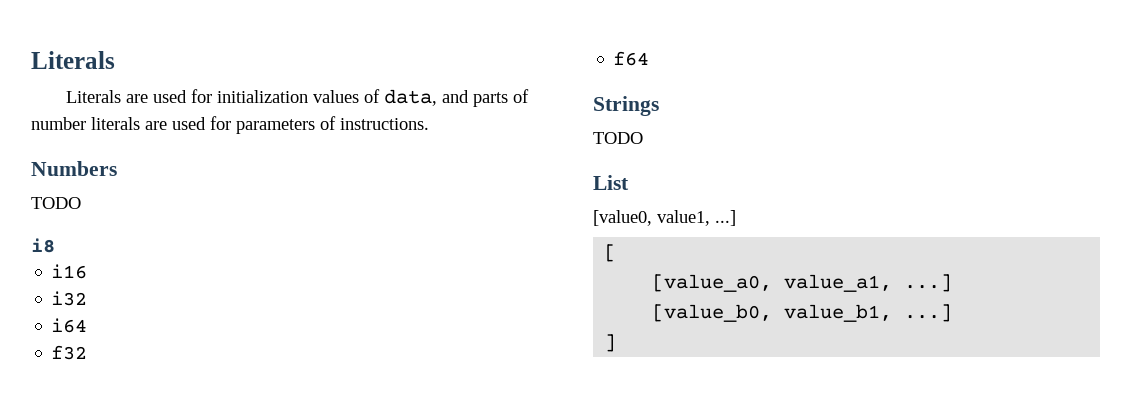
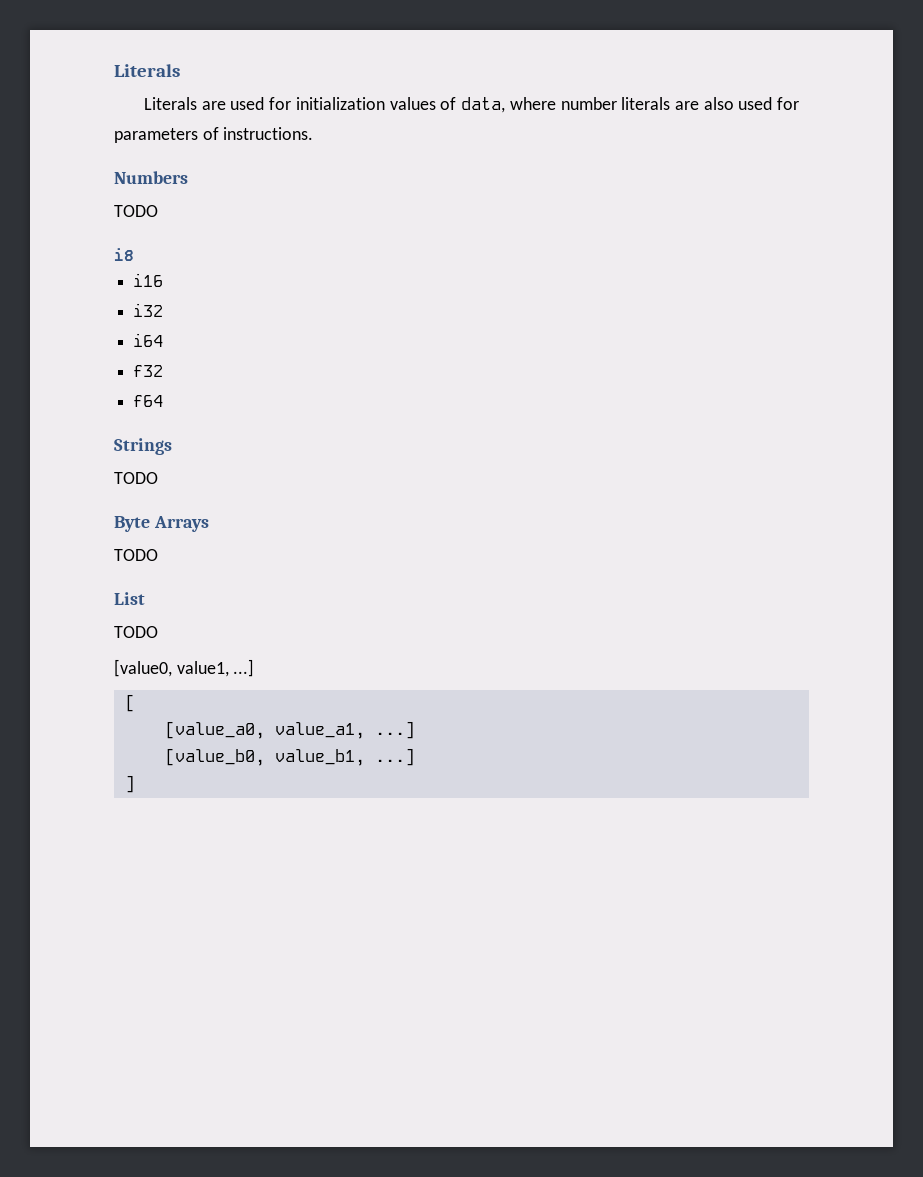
[441,89,529,107] and parts of -> [509,97,556,110] where
(167, 125) none -> [703,97,734,110] also
(643, 138) none -> [114,516,209,532] [114,549,158,561] // Byte Arrays // TODO
(629, 182) none -> [114,626,158,638] // TODO

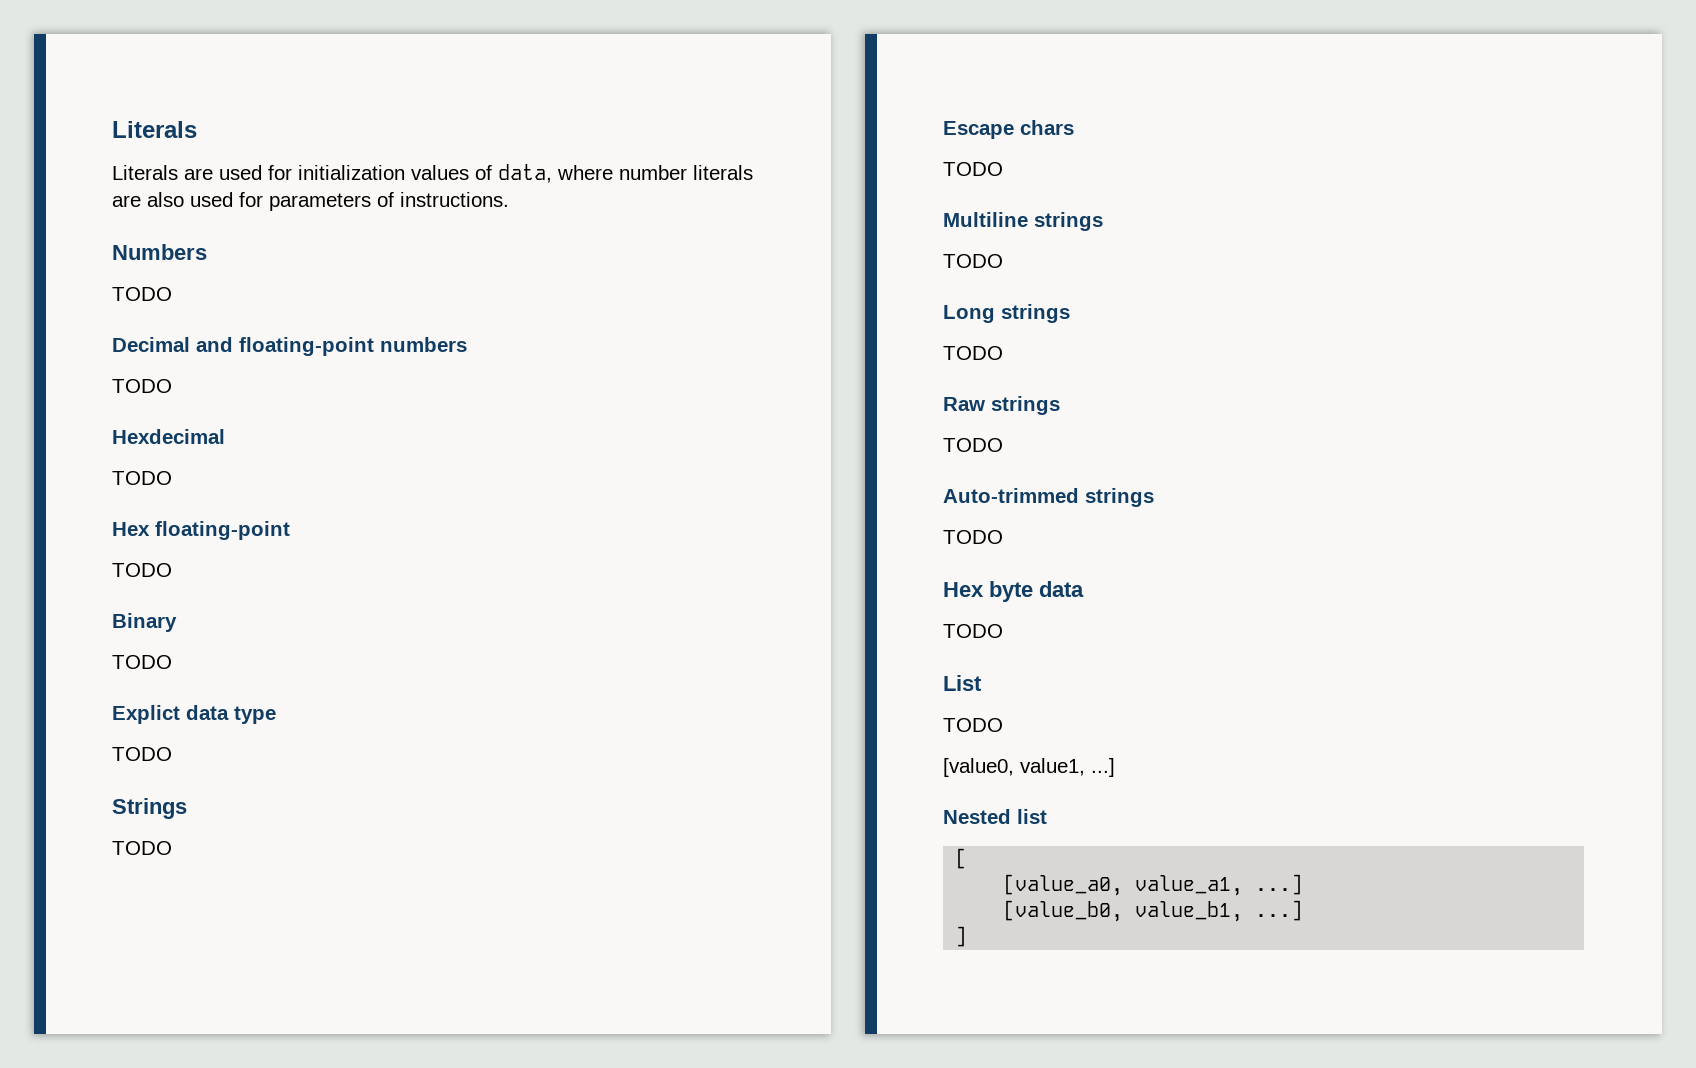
[114,248,134,261] [133,273,164,287] [133,303,164,317] [133,333,164,347] [133,365,164,377] [133,395,164,407] [114,438,172,455] [114,472,158,484] [114,516,209,532] i8 // i16 // i32 // i64 // f32 // f64 // Strings // TODO // Byte Arrays -> [112,337,467,356] [112,379,172,393] [112,429,225,444] [112,471,172,485] [112,521,290,540] [112,563,172,577] [112,613,177,632] [112,655,172,669] [112,705,276,724] [112,747,172,761] [112,798,187,819] [112,841,172,855] [943,120,1074,139] [943,162,1003,176] [943,212,1103,231] [943,254,1003,268] [943,304,1070,323] [943,346,1003,360] [943,396,1060,415] [943,438,1003,452] [943,488,1154,507] [943,530,1003,544] [943,581,1084,602] Decimal and floating-point numbers // TODO // Hexdecimal // TODO // Hex floating-point // TODO // Binary // TODO // Explict data type // TODO // Strings // TODO // Escape chars // TODO // Multiline strings // TODO // Long strings // TODO // Raw strings // TODO // Auto-trimmed strings // TODO // Hex byte data
(255, 668) none -> [943,809,1047,824] // Nested list

